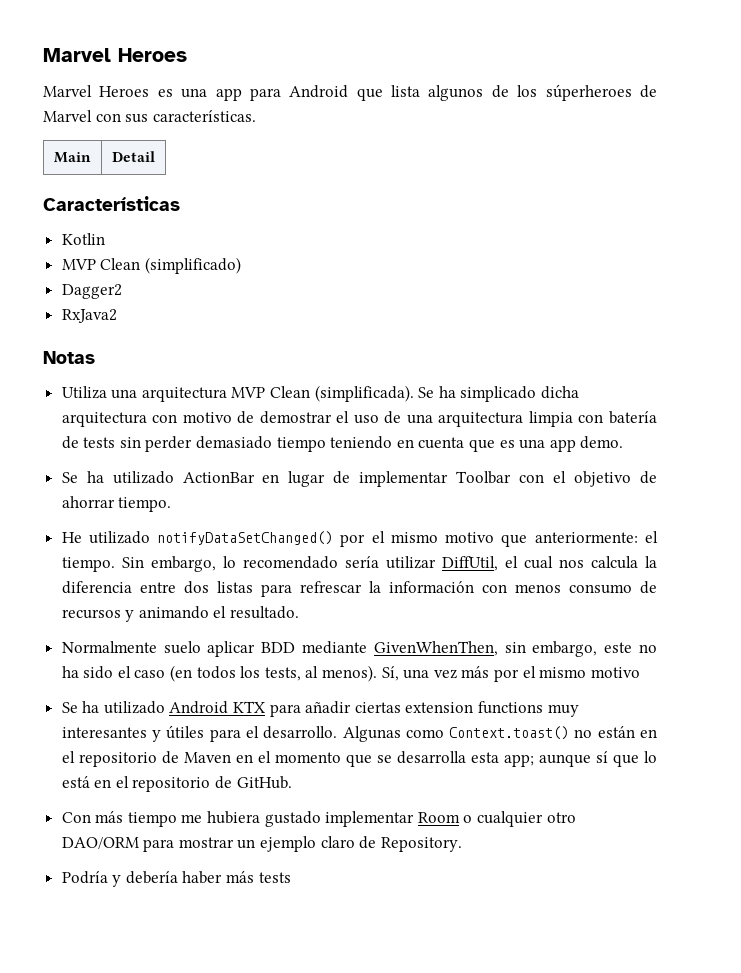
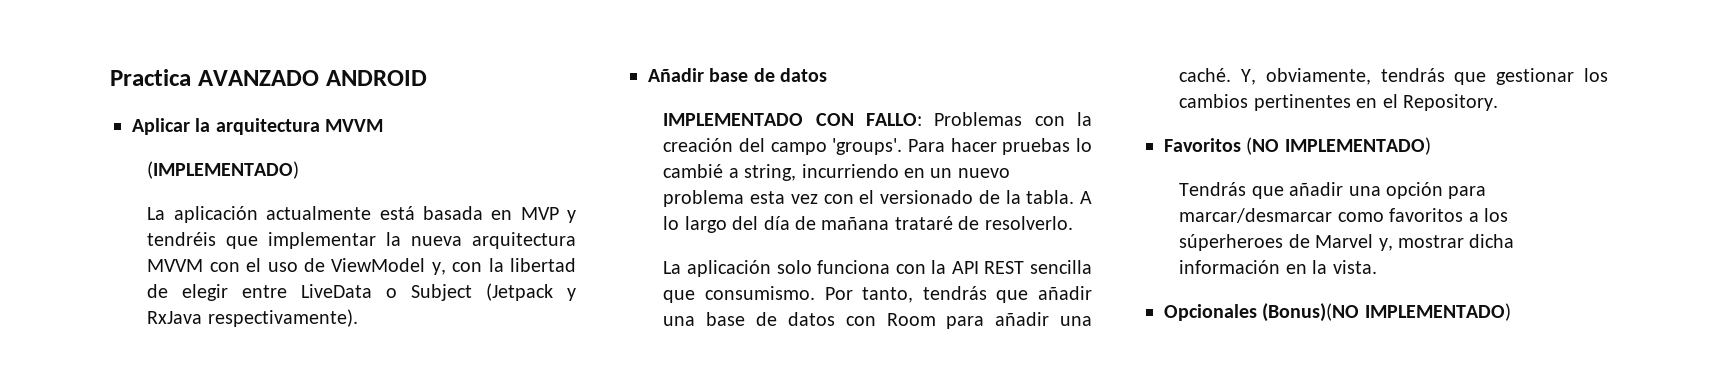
[43,48,187,62] [43,84,657,101] [43,110,256,123] [54,152,91,163] [112,151,155,162] [43,196,180,211] [61,233,105,245] [61,257,241,274] [61,284,122,299] [61,309,117,323] [43,351,95,364] [61,385,580,402] [61,411,657,427] [61,436,624,452] [61,471,657,487] [61,496,172,512] [61,531,658,547] [61,556,657,572] [61,581,657,597] [61,606,300,622] [61,641,657,657] [61,665,640,682] [61,701,579,717] [61,725,657,742] [61,751,657,767] [61,776,292,792] [61,811,576,827] [61,836,462,852] [61,871,291,887] Marvel Heroes // Marvel Heroes es una app para Android que lista algunos de los súperheroes de Marvel con sus características. // Main | Detail // Características // Kotlin // MVP Clean (simplificado) // Dagger2 // RxJava2 // Notas // Utiliza una arquitectura MVP Clean (simplificada). Se ha simplicado dicha arquitectura con motivo de demostrar el uso de una arquitectura limpia con batería de tests sin perder demasiado tiempo teniendo en cuenta que es una app demo. // Se ha utilizado ActionBar en lugar de implementar Toolbar con el objetivo de ahorrar tiempo. // He utilizado notifyDataSetChanged() por el mismo motivo que anteriormente: el tiempo. Sin embargo, lo recomendado sería utilizar DiffUtil, el cual nos calcula la diferencia entre dos listas para refrescar la información con menos consumo de recursos y animando el resultado. // Normalmente suelo aplicar BDD mediante GivenWhenThen, sin embargo, este no ha sido el caso (en todos los tests, al menos). Sí, una vez más por el mismo motivo // Se ha utilizado Android KTX para añadir ciertas extension functions muy interesantes y útiles para el desarrollo. Algunas como Context.toast() no están en el repositorio de Maven en el momento que se desarrolla esta app; aunque sí que lo está en el repositorio de GitHub. // Con más tiempo me hubiera gustado implementar Room o cualquier otro DAO/ORM para mostrar un ejemplo claro de Repository. // Podría y debería haber más tests -> [110,69,427,86] [132,118,384,135] [147,161,300,179] [147,206,576,223] [147,232,576,249] [147,258,576,275] [147,283,577,301] [147,309,358,327] [648,68,828,82] [663,112,1092,126] [663,138,1092,155] [663,164,1010,181] [663,190,1092,207] [663,216,1073,233] [663,260,1092,277] [663,286,1092,303] [663,312,1092,329] [1179,68,1608,85] [1179,94,1498,111] [1164,137,1431,155] [1179,182,1487,199] [1179,208,1508,223] [1179,234,1515,251] [1179,260,1377,274] [1164,303,1511,322] Practica AVANZADO ANDROID // Aplicar la arquitectura MVVM // (IMPLEMENTADO) // La aplicación actualmente está basada en MVP y tendréis que implementar la nueva arquitectura MVVM con el uso de ViewModel y, con la libertad de elegir entre LiveData o Subject (Jetpack y RxJava respectivamente). // Añadir base de datos // IMPLEMENTADO CON FALLO: Problemas con la creación del campo 'groups'. Para hacer pruebas lo cambié a string, incurriendo en un nuevo problema esta vez con el versionado de la tabla. A lo largo del día de mañana trataré de resolverlo. // La aplicación solo funciona con la API REST sencilla que consumismo. Por tanto, tendrás que añadir una base de datos con Room para añadir una caché. Y, obviamente, tendrás que gestionar los cambios pertinentes en el Repository. // Favoritos (NO IMPLEMENTADO) // Tendrás que añadir una opción para marcar/desmarcar como favoritos a los súperheroes de Marvel y, mostrar dicha información en la vista. // Opcionales (Bonus)(NO IMPLEMENTADO)

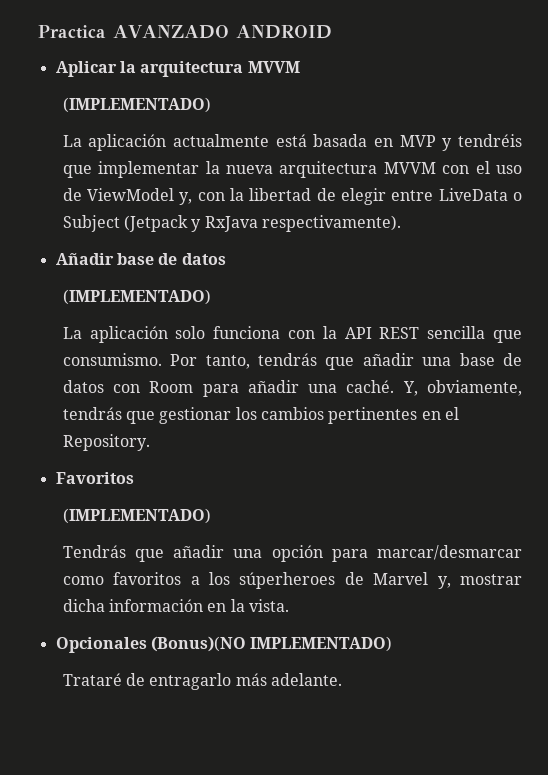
[663,112,1092,126] [663,138,1092,155] [663,164,1010,181] [663,190,1092,207] [663,216,1073,233] IMPLEMENTADO CON FALLO: Problemas con la creación del campo 'groups'. Para hacer pruebas lo cambié a string, incurriendo en un nuevo problema esta vez con el versionado de la tabla. A lo largo del día de mañana trataré de resolverlo. -> [62,289,211,305] (IMPLEMENTADO)
[1246,137,1431,155] (NO IMPLEMENTADO) -> [62,508,211,524] // (IMPLEMENTADO)
(1511, 312) none -> [62,673,343,690] // Trataré de entragarlo más adelante.

